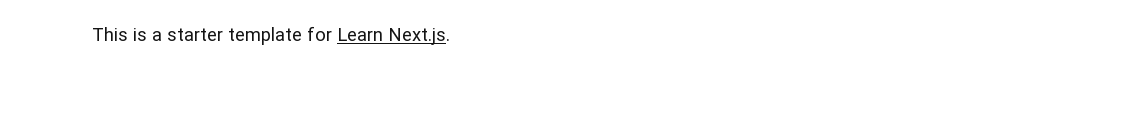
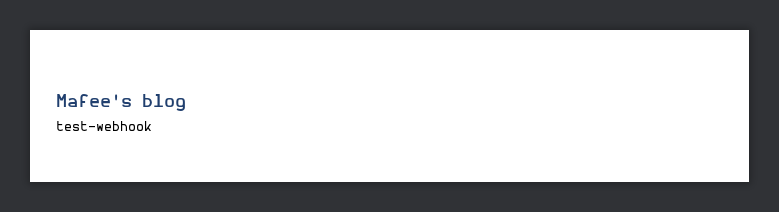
[92,26,450,45] This is a starter template for Learn Next.js. -> [56,94,186,111] [56,121,152,131] Mafee's blog // test-webhook

